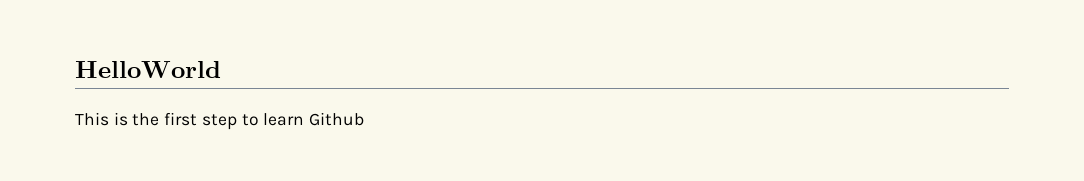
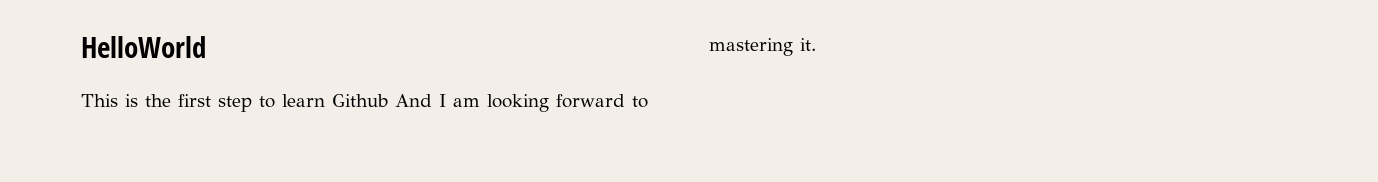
(365, 119) none -> [395,94,648,112] [709,38,816,56] And I am looking forward to mastering it.

